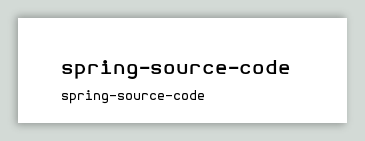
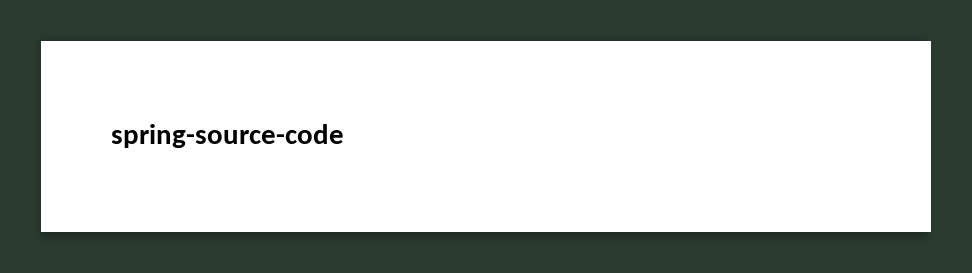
[61,60,291,79] [61,90,205,104] spring-source-code // spring-source-code -> [111,124,344,148] spring-source-code

